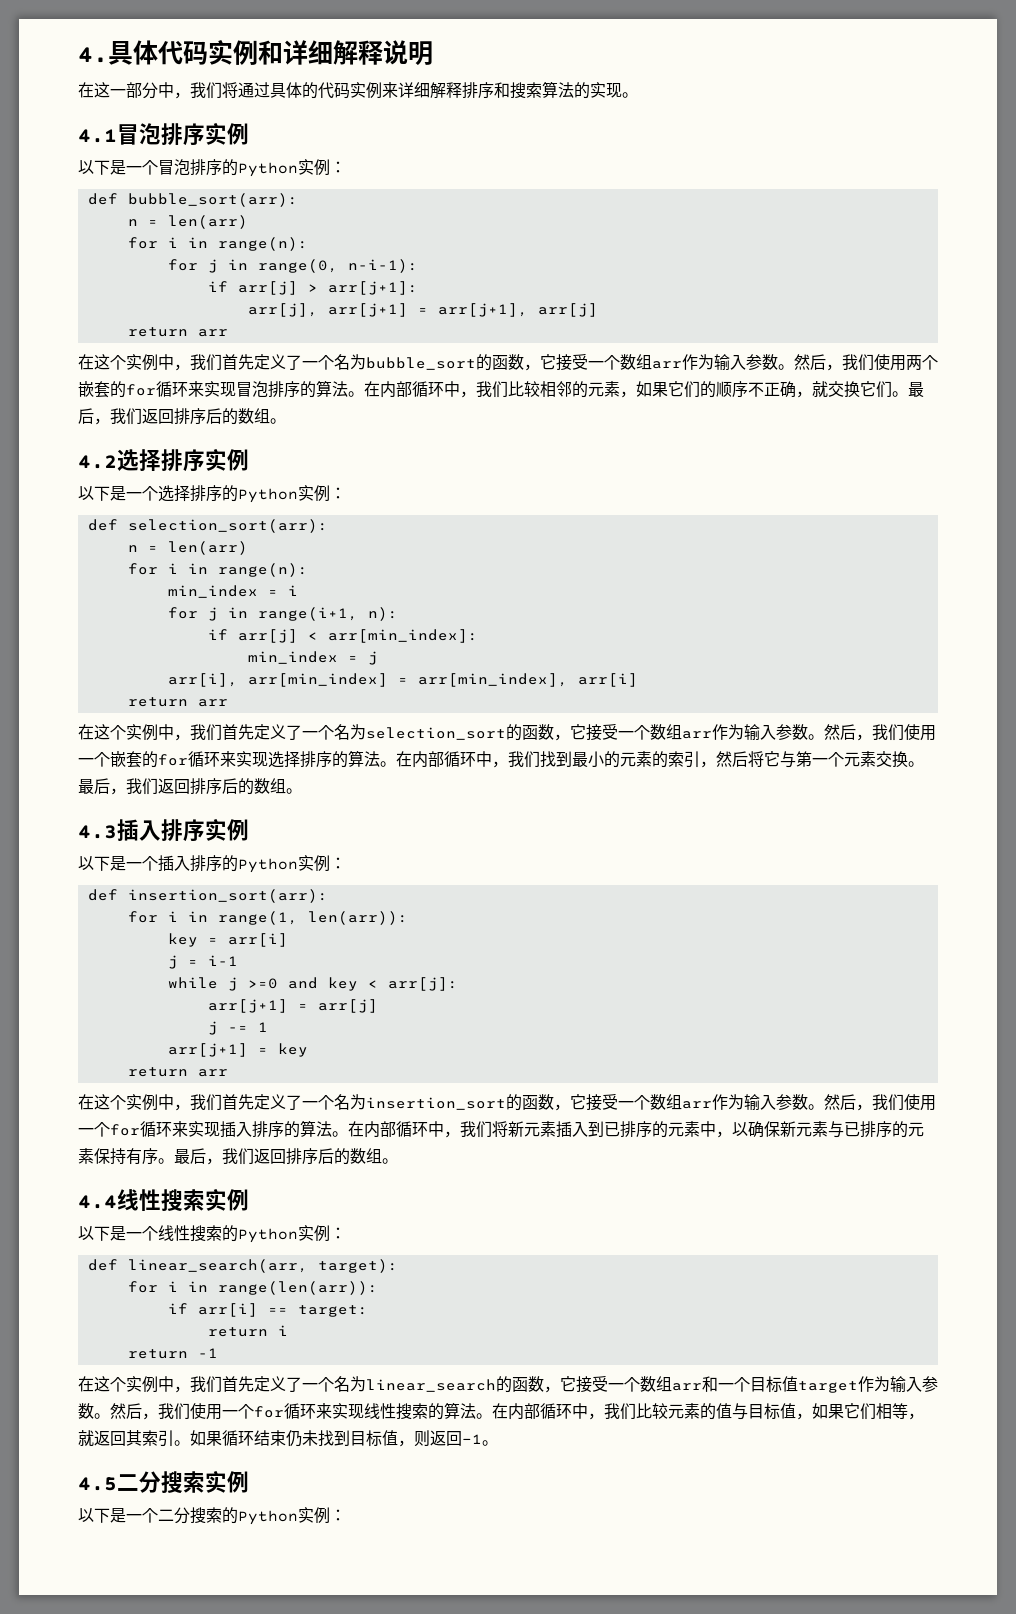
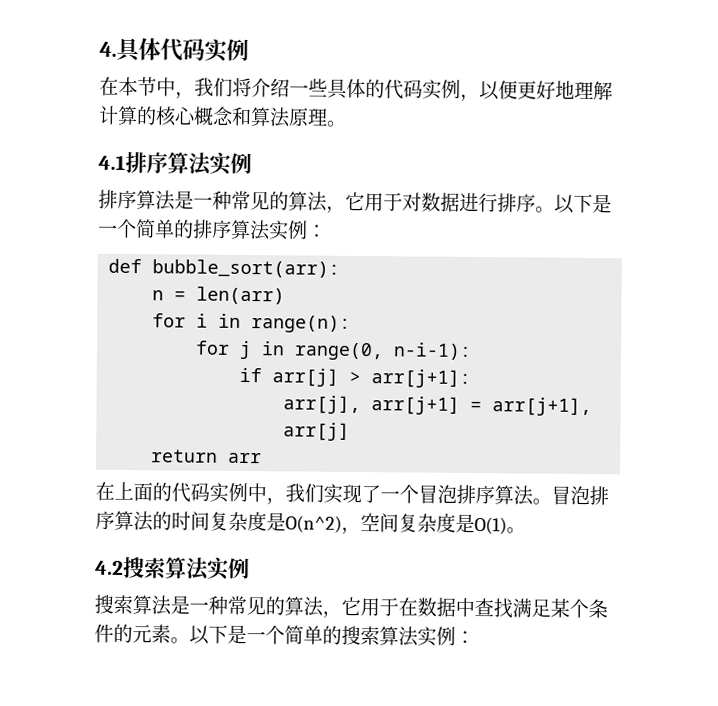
[258,40,433,66] [78,82,270,99] 和详细解释说明 // 在这一部分中，我们将通过 -> [99,76,328,99] // 在本节中，我们将介绍一些
[382,81,622,99] 来详细解释排序和搜索算法的实现 -> [460,80,613,102] [98,105,328,128] ，以便更好地理解计算的核心概念和算法原理
[117,122,249,146] [78,159,298,177] 冒泡排序实例 // 以下是一个冒泡排序的Python -> [125,151,252,176] [98,189,612,214] [98,218,271,241] 排序算法实例 // 排序算法是一种常见的算法，它用于对数据进行排序。以下是一个简单的排序算法
[94,354,938,371] [78,380,924,398] [78,408,286,425] [78,448,249,472] [78,485,346,503] [87,519,328,533] [127,541,248,555] [127,563,308,577] [167,585,298,598] [167,607,398,621] [207,629,478,643] [247,651,378,665] [167,673,638,687] [127,697,228,707] [78,724,936,741] [78,750,924,768] [78,778,302,795] [78,818,249,842] [78,855,346,873] [87,889,328,903] [127,911,408,925] [167,933,288,947] [167,955,238,969] [167,977,458,991] [207,999,378,1013] [207,1021,268,1035] [167,1043,308,1057] [127,1067,228,1077] [78,1094,936,1111] [78,1120,924,1138] [78,1148,398,1165] [78,1188,249,1212] [78,1225,346,1243] [87,1259,398,1273] [127,1281,378,1295] [167,1303,368,1317] [207,1325,288,1337] [127,1348,218,1359] [78,1376,938,1393] [78,1402,924,1420] [78,1430,498,1447] [78,1470,249,1494] [78,1507,298,1525] 这个实例中，我们首先定义了一个名为bubble_sort的函数，它接受一个数组arr作为输入参数。然后，我们使用两个嵌套的for循环来实现冒泡排序的算法。在内部循环中，我们比较相邻的元素，如果它们的顺序不正确，就交换它们。最后，我们返回排序后的数组。 // 4.2选择排序实例 // 以下是一个选择排序的Python实例： // def selection_sort(arr): // n = len(arr) // for i in range(n): // min_index = i // for j in range(i+1, n): // if arr[j] < arr[min_index]: // min_index = j // arr[i], arr[min_index] = arr[min_index], arr[i] // return arr // 在这个实例中，我们首先定义了一个名为selection_sort的函数，它接受一个数组arr作为输入参数。然后，我们使用一个嵌套的for循环来实现选择排序的算法。在内部循环中，我们找到最小的元素的索引，然后将它与第一个元素交换。最后，我们返回排序后的数组。 // 4.3插入排序实例 // 以下是一个插入排序的Python实例： // def insertion_sort(arr): // for i in range(1, len(arr)): // key = arr[i] // j = i-1 // while j >=0 and key < arr[j]: // arr[j+1] = arr[j] // j -= 1 // arr[j+1] = key // return arr // 在这个实例中，我们首先定义了一个名为insertion_sort的函数，它接受一个数组arr作为输入参数。然后，我们使用一个for循环来实现插入排序的算法。在内部循环中，我们将新元素插入到已排序的元素中，以确保新元素与已排序的元素保持有序。最后，我们返回排序后的数组。 // 4.4线性搜索实例 // 以下是一个线性搜索的Python实例： // def linear_search(arr, target): // for i in range(len(arr)): // if arr[i] == target: // return i // return -1 // 在这个实例中，我们首先定义了一个名为linear_search的函数，它接受一个数组arr和一个目标值target作为输入参数。然后，我们使用一个for循环来实现线性搜索的算法。在内部循环中，我们比较元素的值与目标值，如果它们相等，就返回其索引。如果循环结束仍未找到目标值，则返回-1。 // 4.5二分搜索实例 // 以下是一个二分搜索的Python -> [114,481,609,506] [95,510,526,535] [95,556,250,581] [94,594,608,619] [94,623,419,647] 上面的代码实例中，我们实现了一个冒泡排序算法。冒泡排序算法的时间复杂度是O(n^2)，空间复杂度是O(1)。 // 4.2搜索算法实例 // 搜索算法是一种常见的算法，它用于在数据中查找满足某个条件的元素。以下是一个简单的搜索算法

